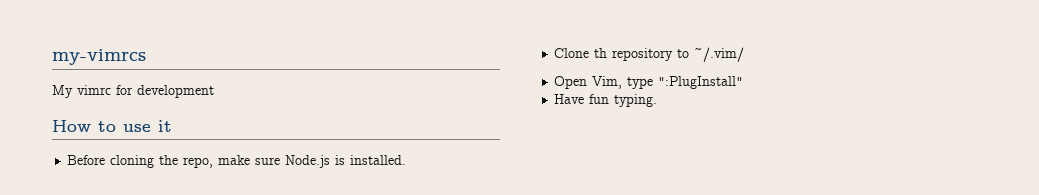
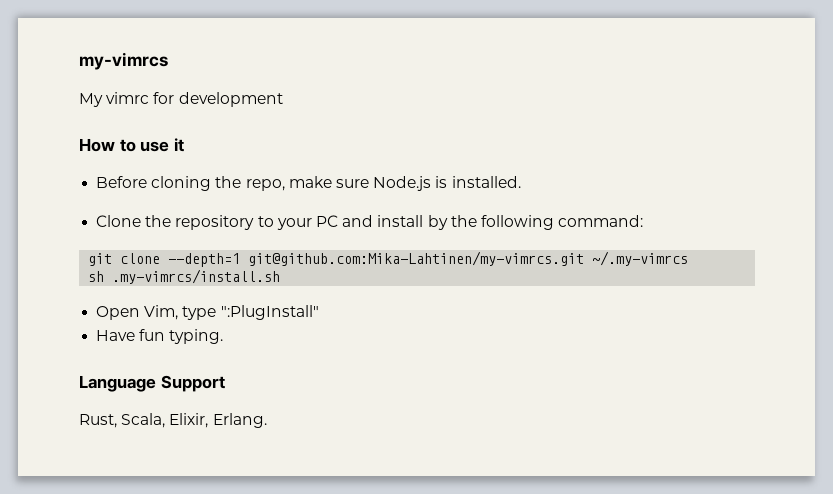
[594,48,608,58] th -> [145,215,172,227] the
[694,47,745,62] ~/.vim/ -> [276,215,644,230] [88,251,689,267] [88,269,281,284] your PC and install by the following command: // git clone --depth=1 git@github.com:Mika-Lahtinen/my-vimrcs.git ~/.my-vimrcs // sh .my-vimrcs/install.sh
(658, 100) none -> [79,375,225,392] [79,413,267,428] // Language Support // Rust, Scala, Elixir, Erlang.

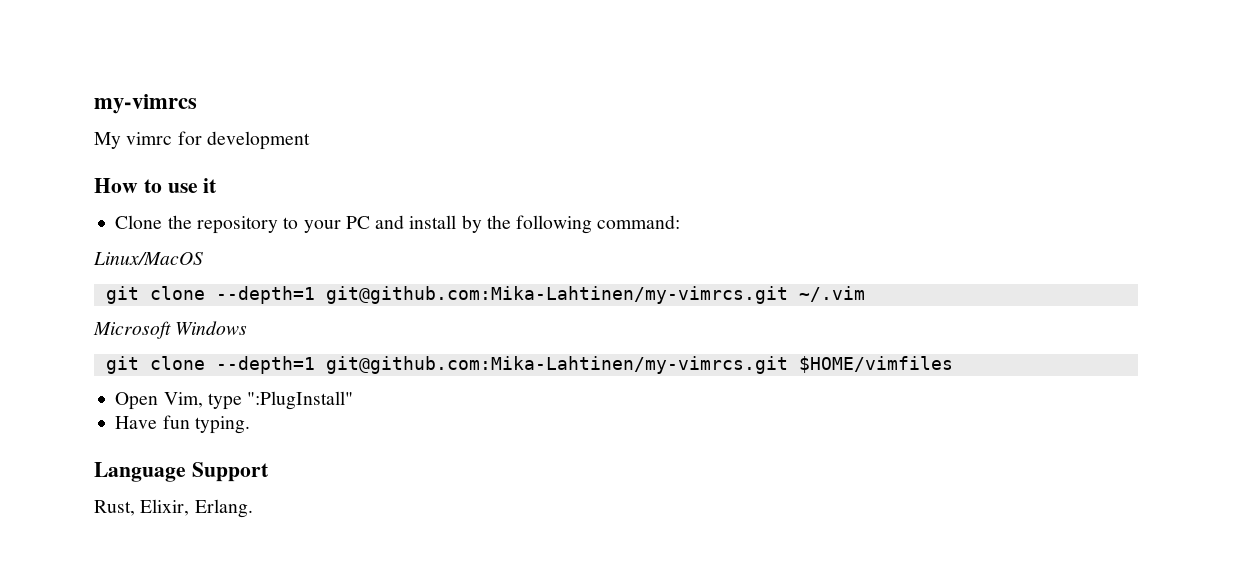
[96,176,521,191] // Before cloning the repo, make sure Node.js is installed. -> (218, 185) none
[88,251,689,267] [88,269,281,284] // git clone --depth=1 git@github.com:Mika-Lahtinen/my-vimrcs.git ~/.my-vimrcs // sh .my-vimrcs/install.sh -> [93,251,203,265] [105,286,865,304] [93,321,248,339] [105,356,953,374] // Linux/MacOS // git clone --depth=1 git@github.com:Mika-Lahtinen/my-vimrcs.git ~/.vim // Microsoft Windows // git clone --depth=1 git@github.com:Mika-Lahtinen/my-vimrcs.git $HOME/vimfiles
[121,413,166,428] Scala, -> (135, 508) none

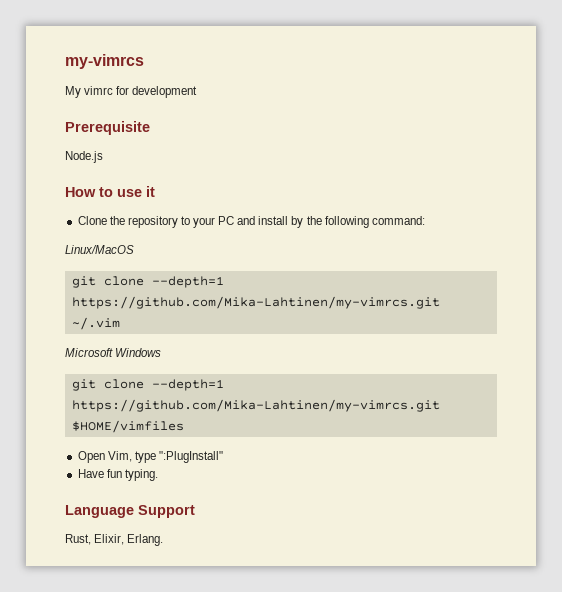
(310, 140) none -> [65,121,150,135] [65,151,103,163] // Prerequisite // Node.js
[325,286,788,304] git@github.com:Mika-Lahtinen/my-vimrcs.git -> [71,296,440,309] https://github.com/Mika-Lahtinen/my-vimrcs.git
[325,356,788,374] git@github.com:Mika-Lahtinen/my-vimrcs.git -> [71,399,440,412] https://github.com/Mika-Lahtinen/my-vimrcs.git

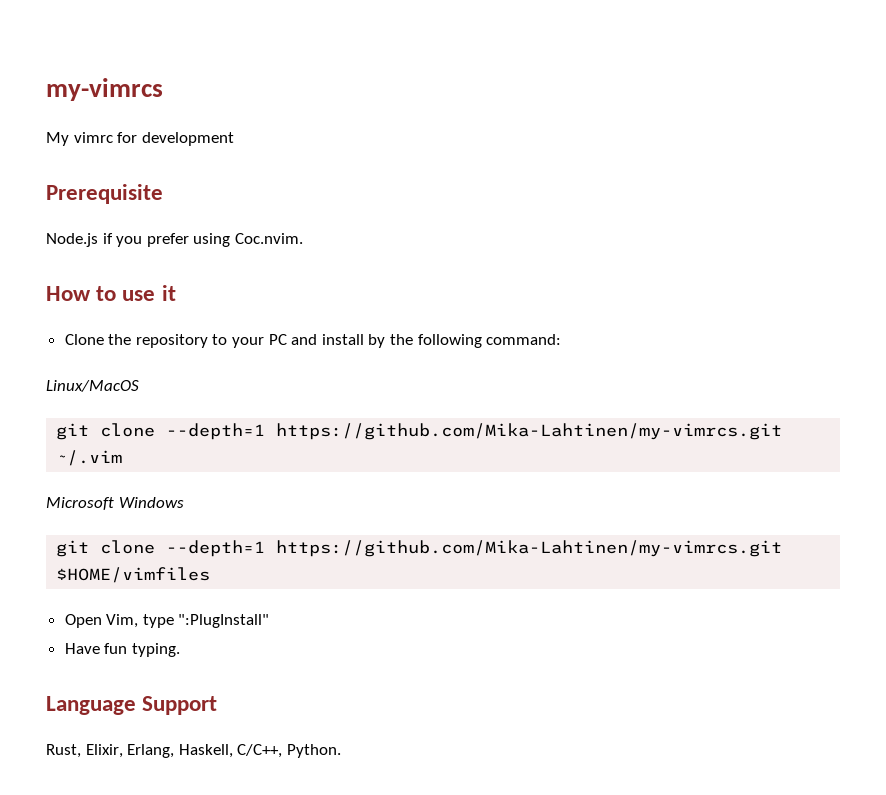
(103, 157) none -> [102,233,303,247] if you prefer using Coc.nvim.
[127,534,164,546] Erlang. -> [127,744,341,758] Erlang, Haskell, C/C++, Python.

